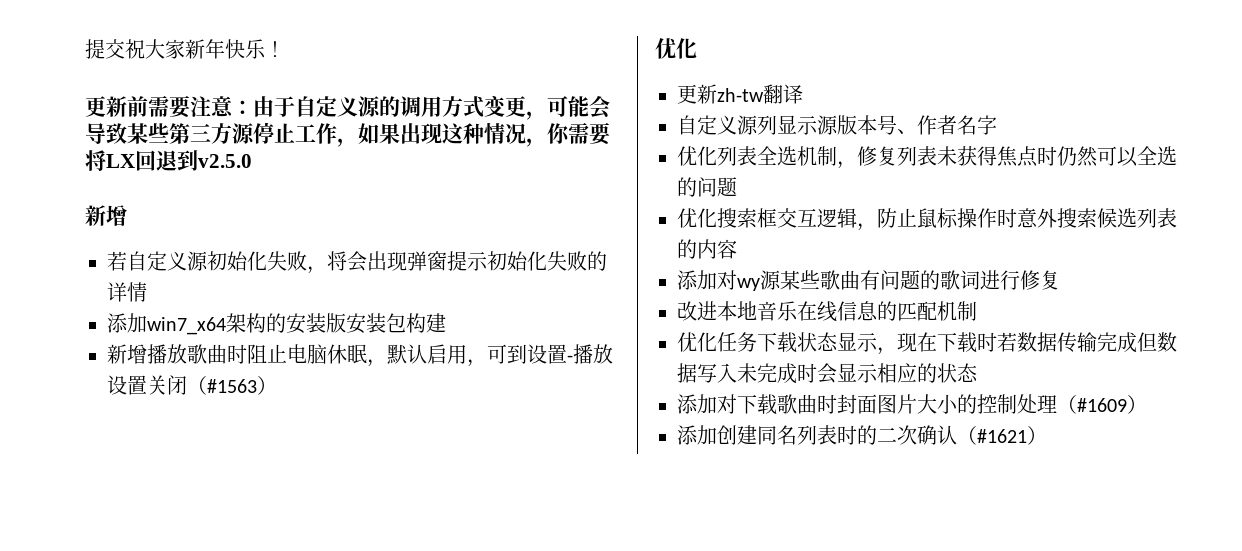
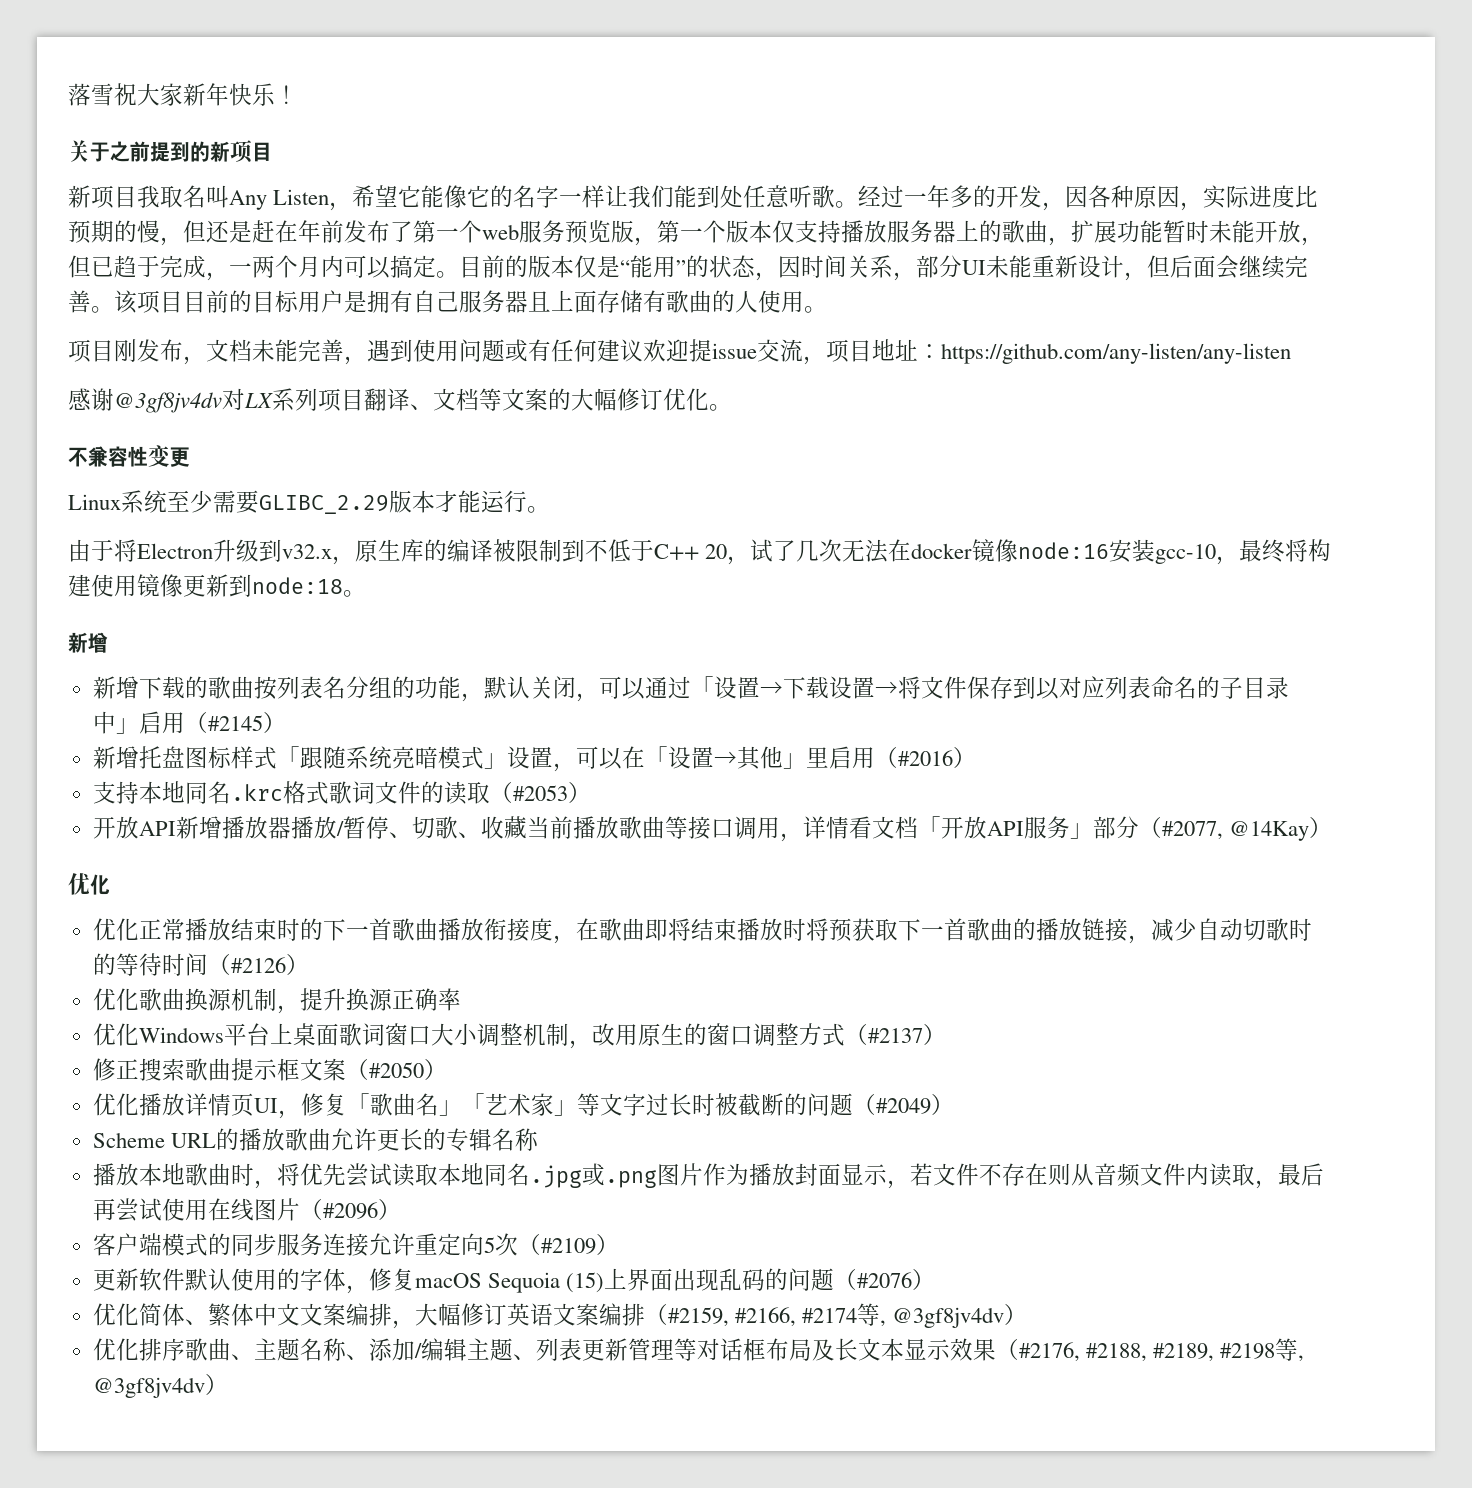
[85,39,125,59] 提交 -> [68,83,114,106] 落雪
[85,95,610,120] [85,122,611,147] [85,150,252,171] [85,205,127,226] [107,251,607,274] [107,282,147,302] [107,313,446,335] [107,344,613,367] [107,375,277,395] [655,38,697,59] [677,84,803,104] [677,115,997,135] [677,146,1177,169] [677,177,737,197] [677,208,1177,231] [677,239,737,259] [677,270,1060,291] [677,301,977,322] [677,332,1177,355] [677,363,978,384] [677,394,1147,415] [677,425,1027,445] 更新前需要注意：由于自定义源的调用方式变更，可能会导致某些第三方源停止工作，如果出现这种情况，你需要将LX回退到v2.5.0 // 新增 // 若自定义源初始化失败，将会出现弹窗提示初始化失败的详情 // 添加win7_x64架构的安装版安装包构建 // 新增播放歌曲时阻止电脑休眠，默认启用，可到设置-播放设置关闭（#1563） // 优化 // 更新zh-tw翻译 // 自定义源列显示源版本号、作者名字 // 优化列表全选机制，修复列表未获得焦点时仍然可以全选的问题 // 优化搜索框交互逻辑，防止鼠标操作时意外搜索候选列表的内容 // 添加对wy源某些歌曲有问题的歌词进行修复 // 改进本地音乐在线信息的匹配机制 // 优化任务下载状态显示，现在下载时若数据传输完成但数据写入未完成时会显示相应的状态 // 添加对下载歌曲时封面图片大小的控制处理（#1609） // 添加创建同名列表时的二次确认（#1621 -> [68,140,272,163] [68,185,1319,211] [68,220,1324,246] [68,255,1308,281] [68,290,827,314] [68,339,1291,365] [68,388,732,413] [68,445,190,467] [68,490,550,514] [68,539,1332,565] [68,574,366,597] [68,632,108,653] [92,676,1289,702] [92,711,286,734] [92,746,976,772] [92,781,591,805] [92,816,1332,842] [68,873,110,895] [92,918,1312,944] [92,953,309,976] [92,988,461,1014] [92,1023,946,1049] [92,1058,447,1081] [92,1093,954,1119] [92,1128,539,1152] [92,1163,1324,1189] [92,1198,401,1222] [92,1233,619,1256] [92,1268,935,1294] [92,1303,1027,1329] [92,1338,1304,1362] [92,1377,205,1398] 关于之前提到的新项目 // 新项目我取名叫Any Listen，希望它能像它的名字一样让我们能到处任意听歌。经过一年多的开发，因各种原因，实际进度比预期的慢，但还是赶在年前发布了第一个web服务预览版，第一个版本仅支持播放服务器上的歌曲，扩展功能暂时未能开放，但已趋于完成，一两个月内可以搞定。目前的版本仅是“能用”的状态，因时间关系，部分UI未能重新设计，但后面会继续完善。该项目目前的目标用户是拥有自己服务器且上面存储有歌曲的人使用。 // 项目刚发布，文档未能完善，遇到使用问题或有任何建议欢迎提issue交流，项目地址：https://github.com/any-listen/any-listen // 感谢@3gf8jv4dv对LX系列项目翻译、文档等文案的大幅修订优化。 // 不兼容性变更 // Linux系统至少需要GLIBC_2.29版本才能运行。 // 由于将Electron升级到v32.x，原生库的编译被限制到不低于C++ 20，试了几次无法在docker镜像node:16安装gcc-10，最终将构建使用镜像更新到node:18。 // 新增 // 新增下载的歌曲按列表名分组的功能，默认关闭，可以通过「设置→下载设置→将文件保存到以对应列表命名的子目录中」启用（#2145） // 新增托盘图标样式「跟随系统亮暗模式」设置，可以在「设置→其他」里启用（#2016） // 支持本地同名.krc格式歌词文件的读取（#2053） // 开放API新增播放器播放/暂停、切歌、收藏当前播放歌曲等接口调用，详情看文档「开放API服务」部分（#2077, @14Kay） // 优化 // 优化正常播放结束时的下一首歌曲播放衔接度，在歌曲即将结束播放时将预获取下一首歌曲的播放链接，减少自动切歌时的等待时间（#2126） // 优化歌曲换源机制，提升换源正确率 // 优化Windows平台上桌面歌词窗口大小调整机制，改用原生的窗口调整方式（#2137） // 修正搜索歌曲提示框文案（#2050） // 优化播放详情页UI，修复「歌曲名」「艺术家」等文字过长时被截断的问题（#2049） // Scheme URL的播放歌曲允许更长的专辑名称 // 播放本地歌曲时，将优先尝试读取本地同名.jpg或.png图片作为播放封面显示，若文件不存在则从音频文件内读取，最后再尝试使用在线图片（#2096） // 客户端模式的同步服务连接允许重定向5次（#2109） // 更新软件默认使用的字体，修复macOS Sequoia (15)上界面出现乱码的问题（#2076） // 优化简体、繁体中文文案编排，大幅修订英语文案编排（#2159, #2166, #2174等, @3gf8jv4dv） // 优化排序歌曲、主题名称、添加/编辑主题、列表更新管理等对话框布局及长文本显示效果（#2176, #2188, #2189, #2198等, @3gf8jv4dv

